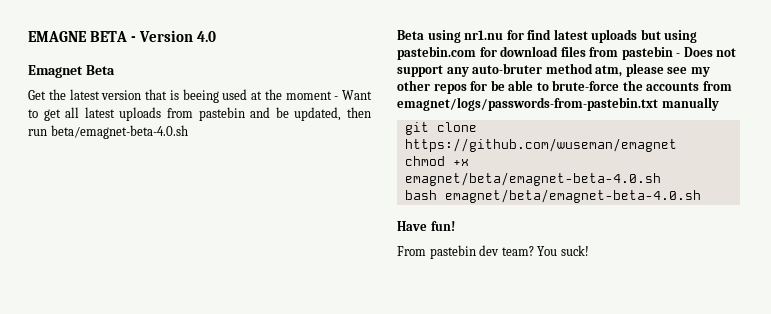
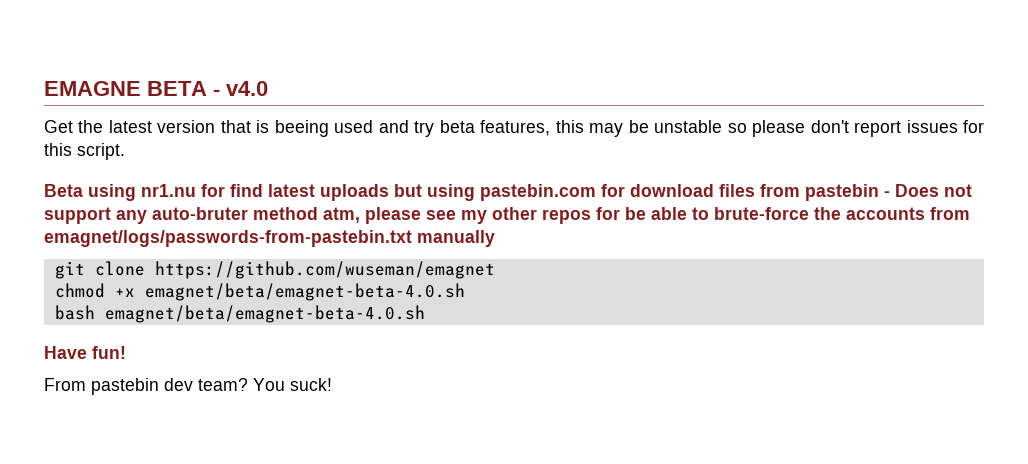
[139,30,217,42] [28,65,115,78] Version 4.0 // Emagnet Beta -> [226,81,268,96] v4.0
[251,89,372,100] [28,107,371,121] [28,125,188,139] at the moment - Want to get all latest uploads from pastebin and be updated, then run beta/emagnet-beta-4.0.sh -> [378,120,985,137] [44,143,125,160] and try beta features, this may be unstable so please don't report issues for this script.

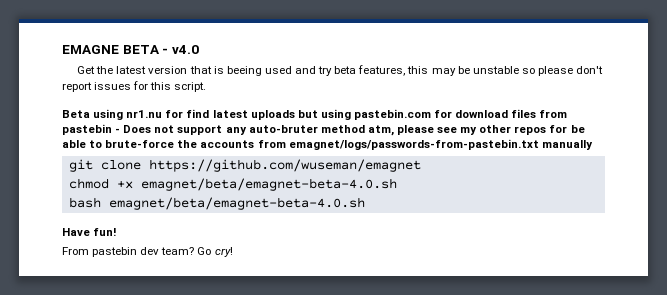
[253,378,332,391] You suck! -> [197,247,233,257] Go cry!

